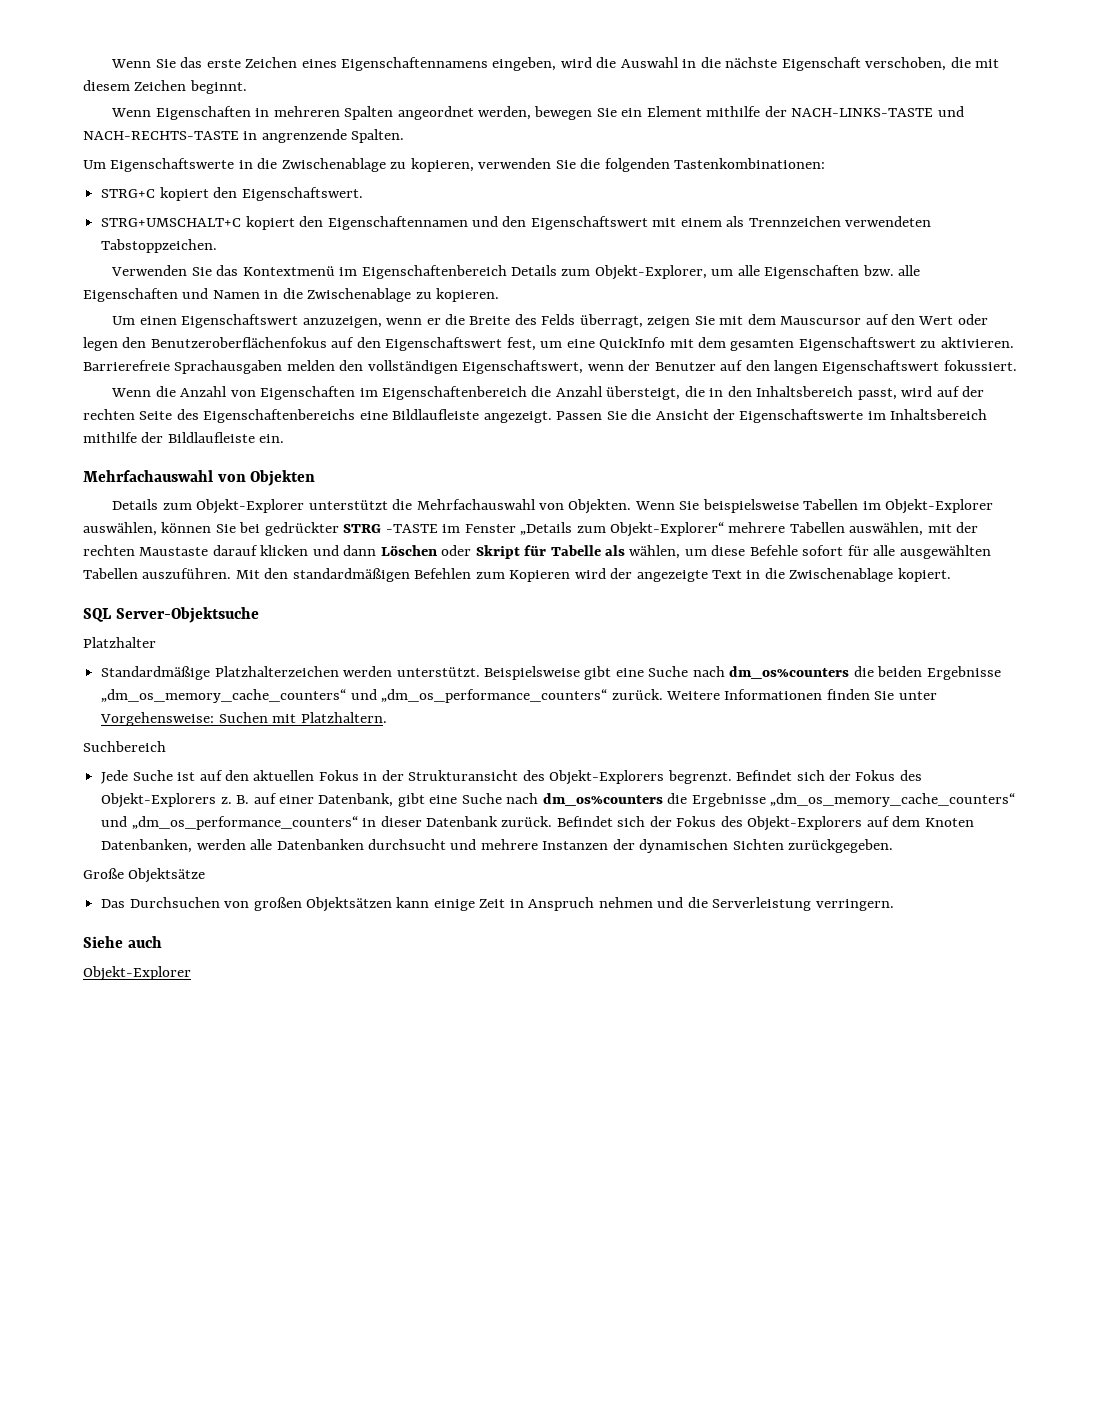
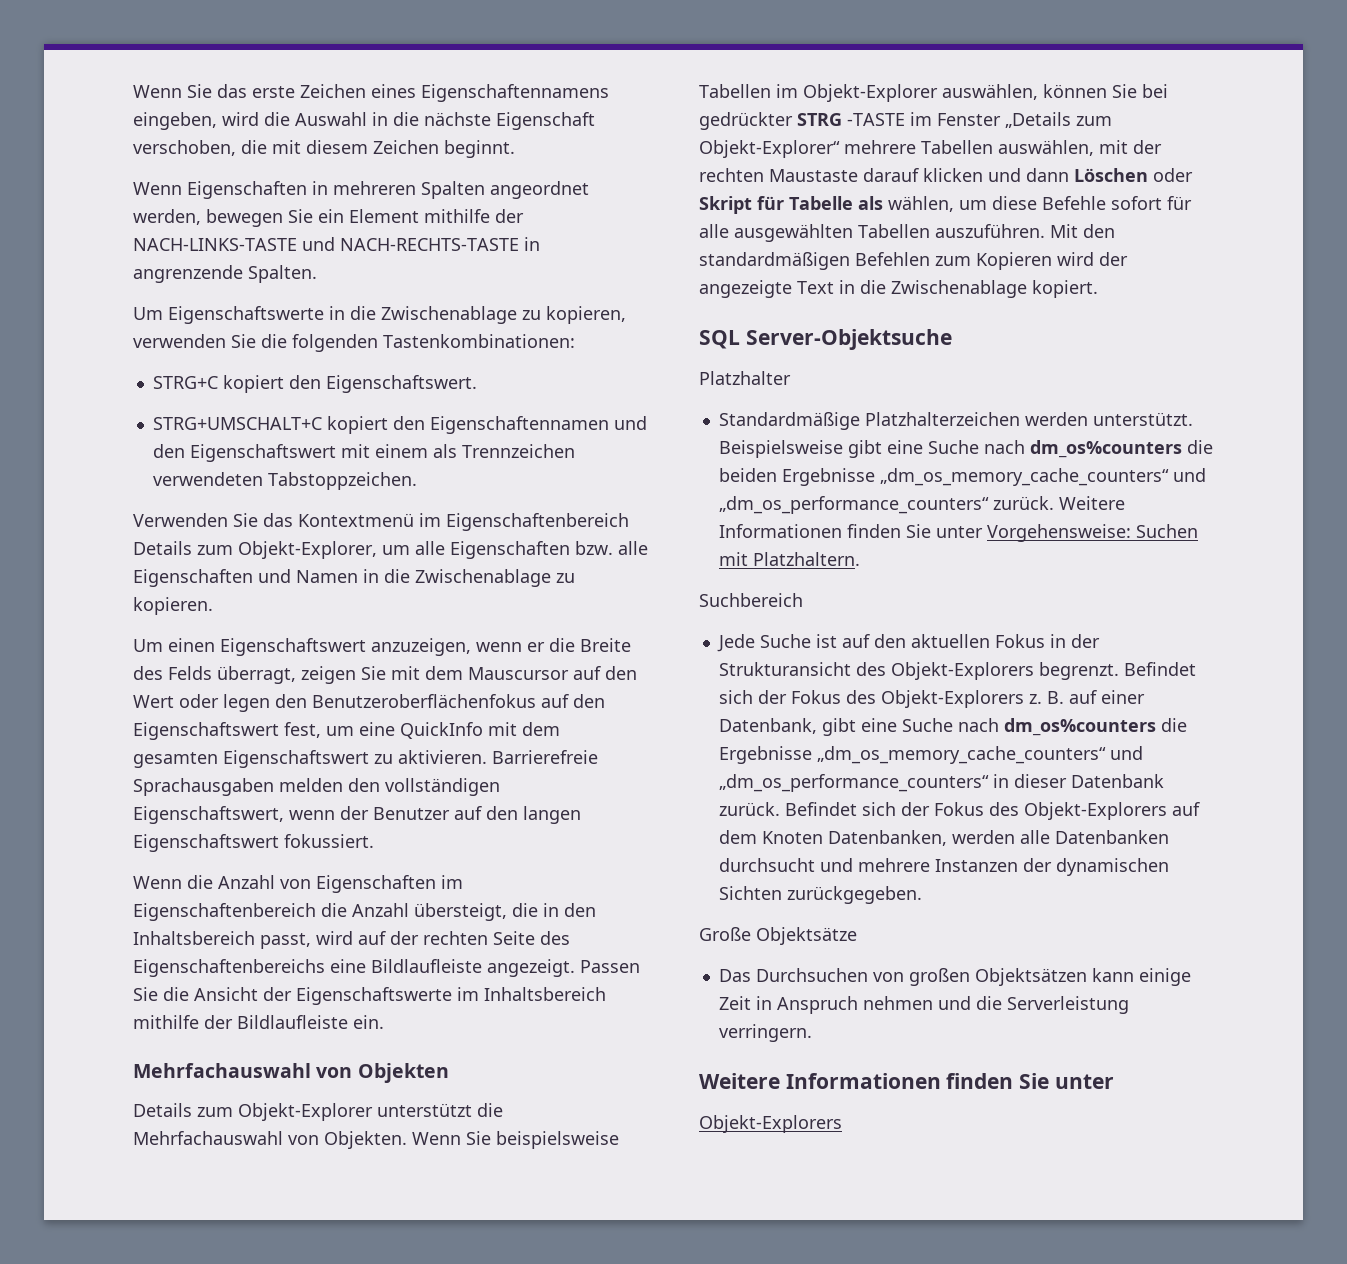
[83,936,162,948] [83,966,191,981] Siehe auch // Objekt-Explorer -> [699,1073,1114,1089] [699,1115,842,1133] Weitere Informationen finden Sie unter // Objekt-Explorers

